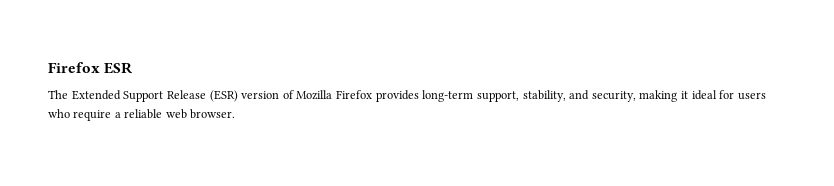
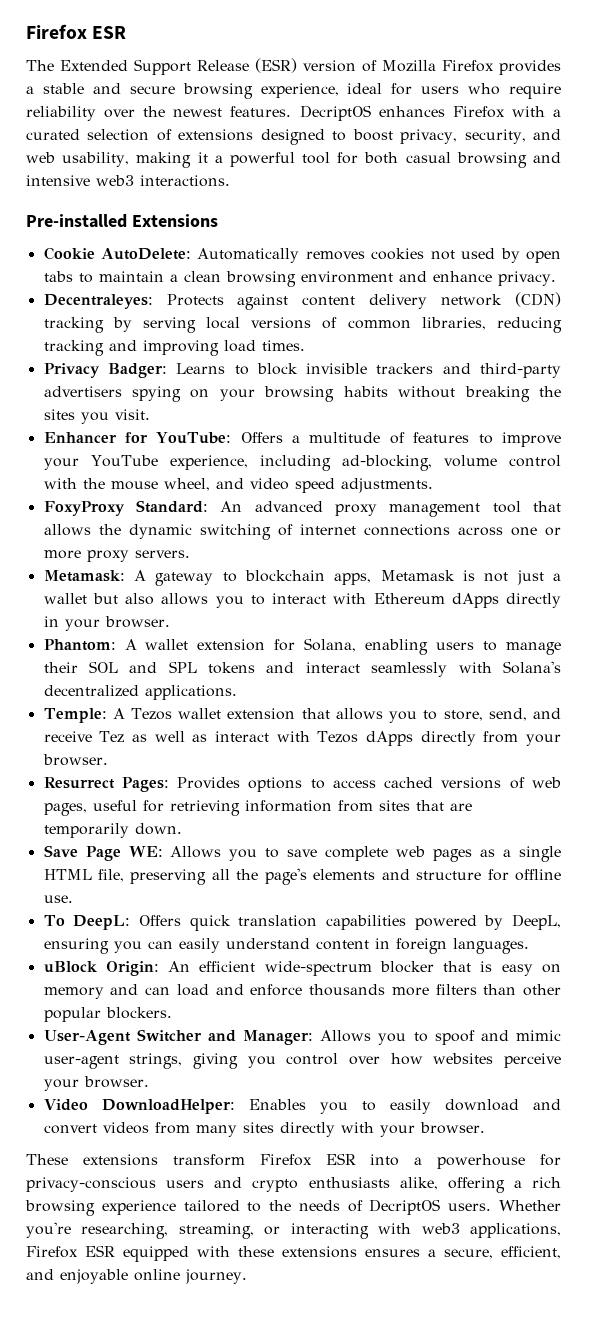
[422,90,689,102] long-term support, stability, and security, making it -> [26,83,339,99] a stable and secure browsing experience,
[114,109,235,119] a reliable web browser. -> [26,105,561,121] [26,129,561,145] [26,152,561,168] [26,175,230,187] [26,214,218,228] [43,247,561,263] [43,271,556,287] [43,292,561,310] [43,317,562,333] [43,340,305,356] [43,363,561,378] [43,386,561,402] [43,409,150,424] [43,432,562,447] [43,455,561,471] [43,478,433,493] [43,500,561,517] [43,524,561,540] [43,550,190,562] [43,570,561,586] [43,593,561,608] [43,616,170,631] [43,638,561,655] [43,661,561,677] [43,685,237,700] [43,708,561,723] [43,731,561,746] [42,754,108,766] [43,777,561,792] [43,800,472,816] [43,823,182,838] [43,845,561,862] [43,868,561,885] [43,895,73,903] [43,914,561,931] [43,938,529,954] [43,961,561,976] [43,984,561,999] [43,1007,172,1022] [43,1029,561,1045] [43,1053,561,1069] [43,1076,149,1091] [43,1099,561,1114] [43,1122,485,1137] [26,1153,561,1169] [26,1177,561,1193] [25,1199,561,1216] [26,1222,561,1239] [26,1245,561,1262] [26,1269,247,1284] reliability over the newest features. DecriptOS enhances Firefox with a curated selection of extensions designed to boost privacy, security, and web usability, making it a powerful tool for both casual browsing and intensive web3 interactions. // Pre-installed Extensions // Cookie AutoDelete: Automatically removes cookies not used by open tabs to maintain a clean browsing environment and enhance privacy. // Decentraleyes: Protects against content delivery network (CDN) tracking by serving local versions of common libraries, reducing tracking and improving load times. // Privacy Badger: Learns to block invisible trackers and third-party advertisers spying on your browsing habits without breaking the sites you visit. // Enhancer for YouTube: Offers a multitude of features to improve your YouTube experience, including ad-blocking, volume control with the mouse wheel, and video speed adjustments. // FoxyProxy Standard: An advanced proxy management tool that allows the dynamic switching of internet connections across one or more proxy servers. // Metamask: A gateway to blockchain apps, Metamask is not just a wallet but also allows you to interact with Ethereum dApps directly in your browser. // Phantom: A wallet extension for Solana, enabling users to manage their SOL and SPL tokens and interact seamlessly with Solana's decentralized applications. // Temple: A Tezos wallet extension that allows you to store, send, and receive Tez as well as interact with Tezos dApps directly from your browser. // Resurrect Pages: Provides options to access cached versions of web pages, useful for retrieving information from sites that are temporarily down. // Save Page WE: Allows you to save complete web pages as a single HTML file, preserving all the page's elements and structure for offline use. // To DeepL: Offers quick translation capabilities powered by DeepL, ensuring you can easily understand content in foreign languages. // uBlock Origin: An efficient wide-spectrum blocker that is easy on memory and can load and enforce thousands more filters than other popular blockers. // User-Agent Switcher and Manager: Allows you to spoof and mimic user-agent strings, giving you control over how websites perceive your browser. // Video DownloadHelper: Enables you to easily download and convert videos from many sites directly with your browser. // These extensions transform Firefox ESR into a powerhouse for privacy-conscious users and crypto enthusiasts alike, offering a rich browsing experience tailored to the needs of DecriptOS users. Whether you're researching, streaming, or interacting with web3 applications, Firefox ESR equipped with these extensions ensures a secure, efficient, and enjoyable online journey.

